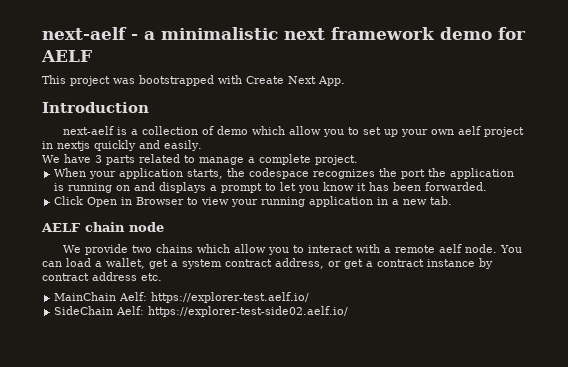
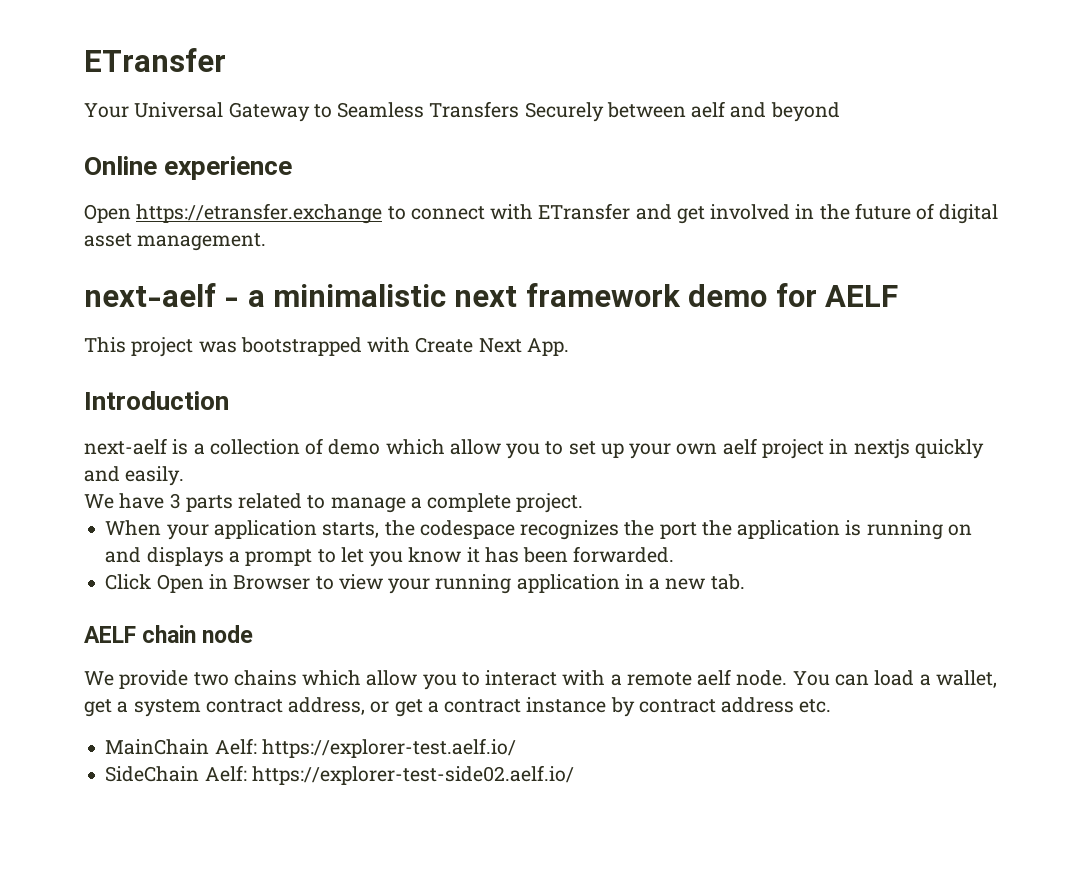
(42, 33) none -> [84,48,226,72] [84,101,840,122] [84,156,293,180] [84,203,999,224] [84,233,267,251] ETransfer // Your Universal Gateway to Seamless Transfers Securely between aelf and beyond // Online experience // Open https://etransfer.exchange to connect with ETransfer and get involved in the future of digital asset management. //

